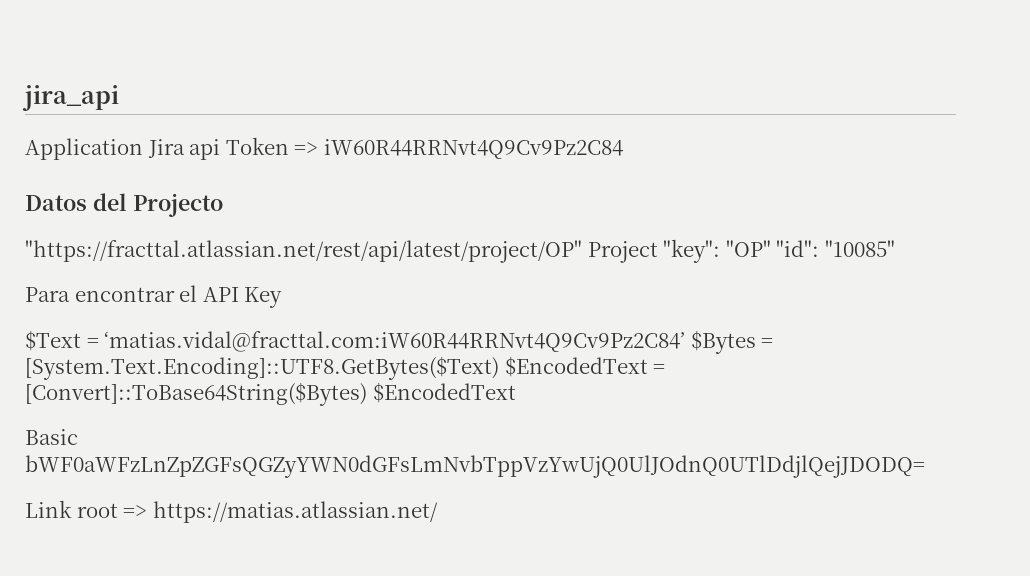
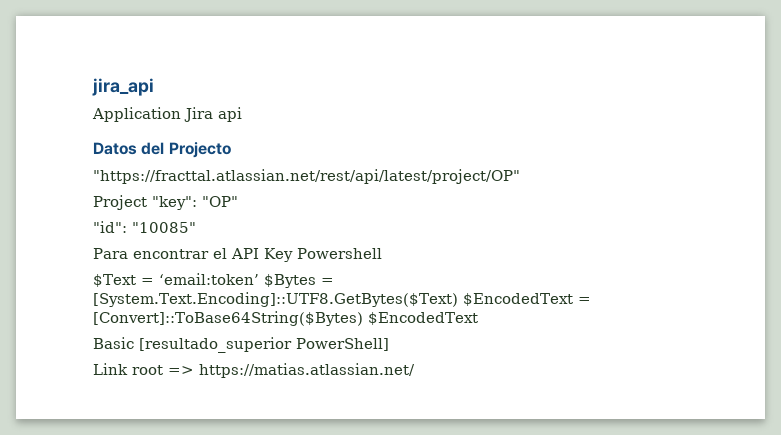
[225,137,623,159] Token => iW60R44RRNvt4Q9Cv9Pz2C84 -> (242, 114) none
(582, 251) none -> (520, 176) //
(771, 248) none -> (238, 201) //
(283, 297) none -> [297,248,382,259] Powershell
[104,331,686,352] ‘matias.vidal@fracttal.com:iW60R44RRNvt4Q9Cv9Pz2C84’ -> [158,273,259,285] ‘email:token’
[25,455,925,478] bWF0aWFzLnZpZGFsQGZyYWN0dGFsLmNvbTppVzYwUjQ0UlJOdnQ0UTlDdjlQejJDODQ= -> [139,337,389,353] [resultado_superior PowerShell]

